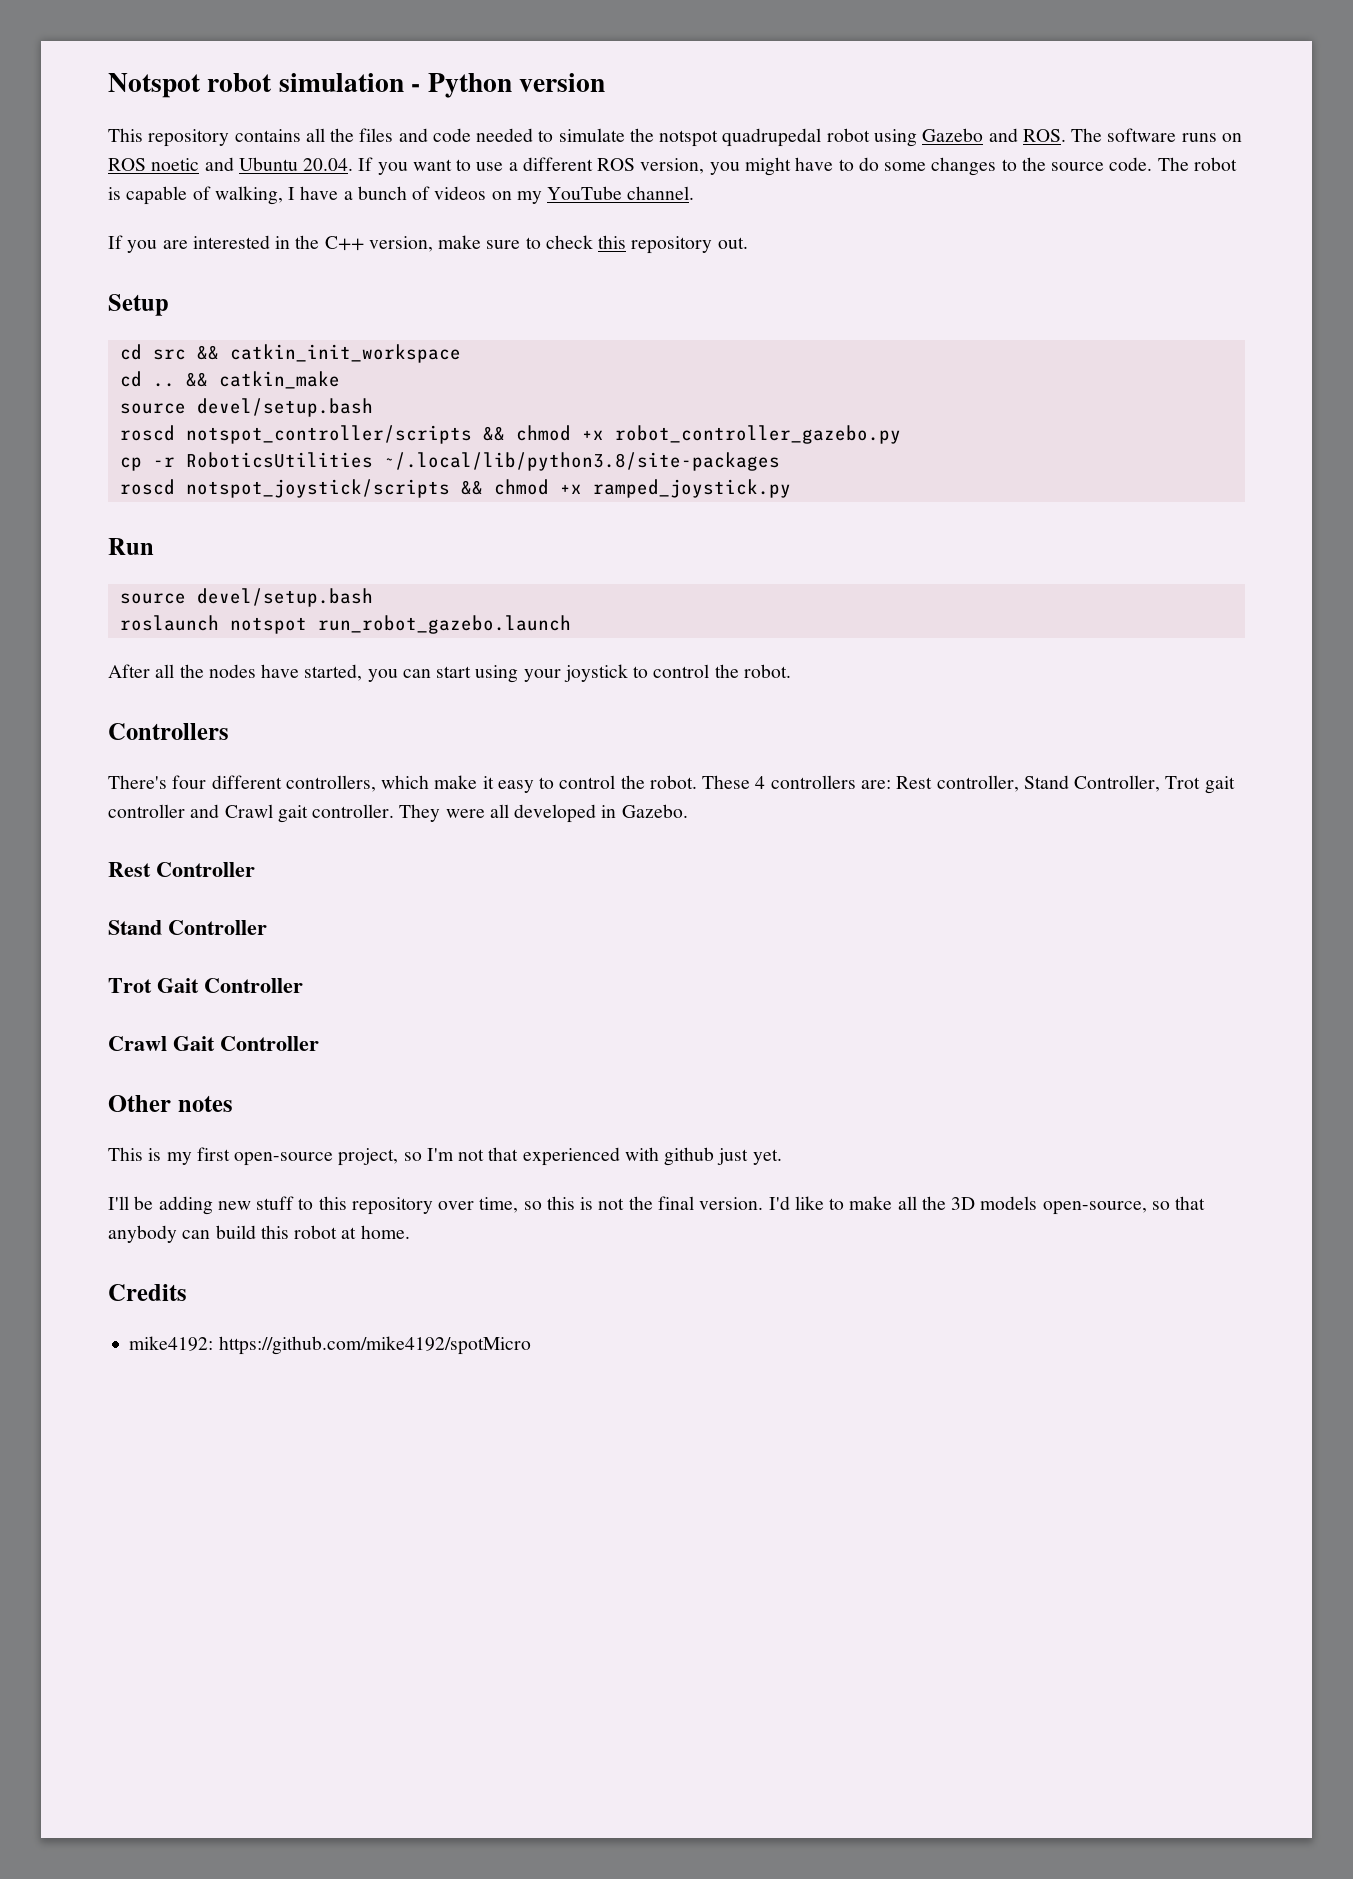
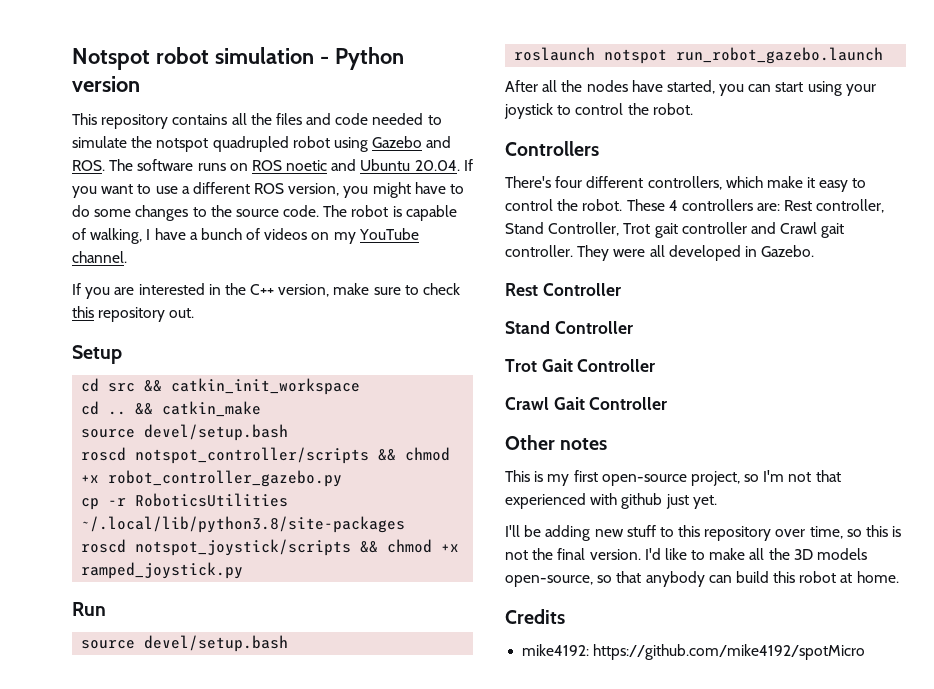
[722,128,822,147] quadrupedal -> [212,136,289,152] quadrupled

